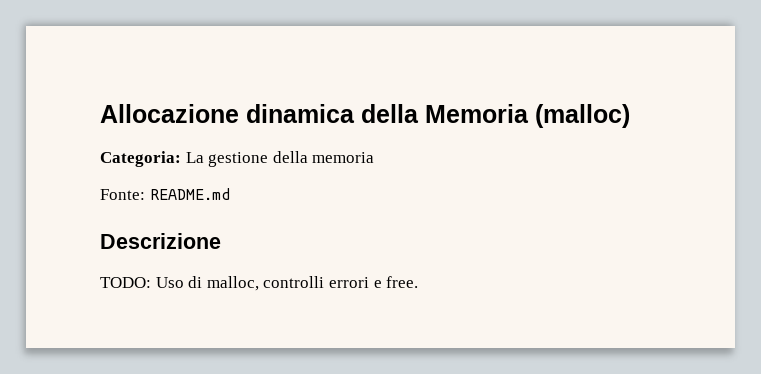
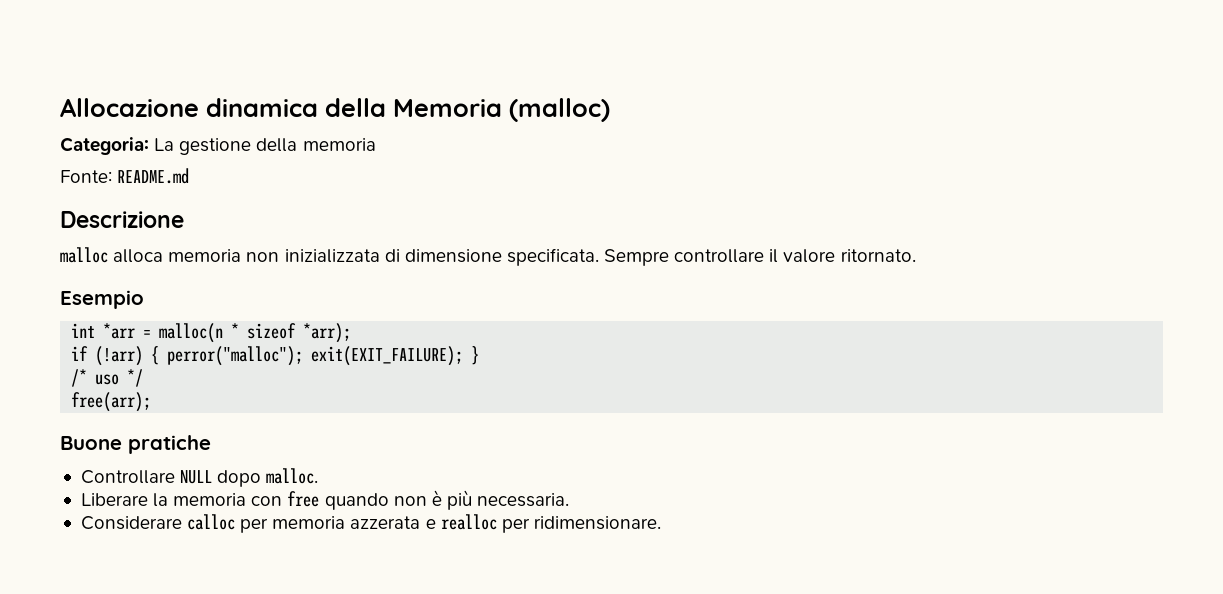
[100,276,419,291] TODO: Uso di malloc, controlli errori e free. -> [60,247,916,266] [60,290,144,309] [71,323,352,343] [71,346,480,366] [71,369,144,387] [71,392,152,412] [60,435,211,454] [80,468,319,487] [80,490,570,510] [80,514,661,533] malloc alloca memoria non inizializzata di dimensione specificata. Sempre controllare il valore ritornato. // Esempio // int *arr = malloc(n * sizeof *arr); // if (!arr) { perror("malloc"); exit(EXIT_FAILURE); } // /* uso */ // free(arr); // Buone pratiche // Controllare NULL dopo malloc. // Liberare la memoria con free quando non è più necessaria. // Considerare calloc per memoria azzerata e realloc per ridimensionare.

